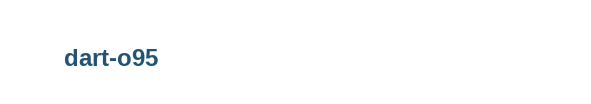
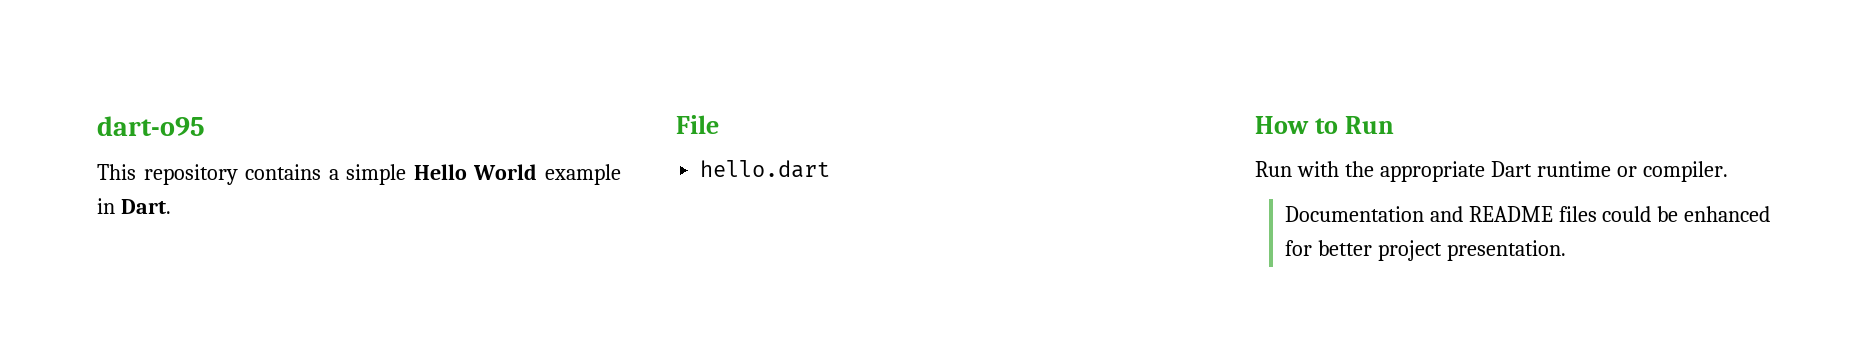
(158, 57) none -> [97,164,621,185] [97,198,171,214] [676,115,719,134] [700,160,831,178] [1255,116,1394,134] [1255,161,1728,182] [1284,206,1771,222] [1284,240,1566,261] // This repository contains a simple Hello World example in Dart. // File // hello.dart // How to Run // Run with the appropriate Dart runtime or compiler. // Documentation and README files could be enhanced for better project presentation.

